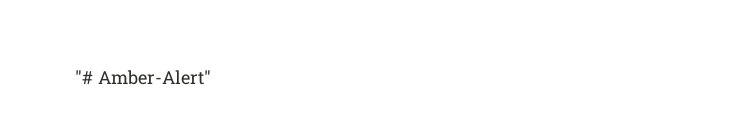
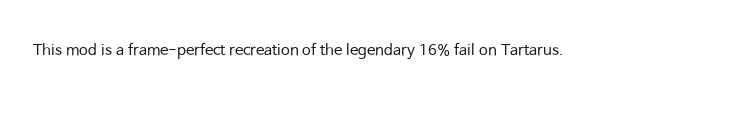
[75,70,211,85] "# Amber-Alert" -> [33,42,563,60] This mod is a frame-perfect recreation of the legendary 16% fail on Tartarus.

